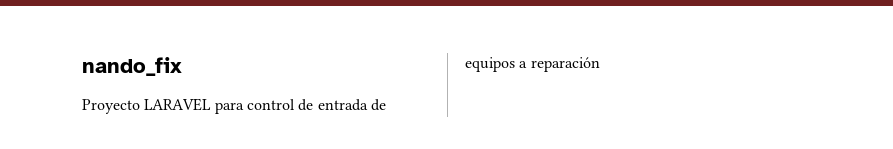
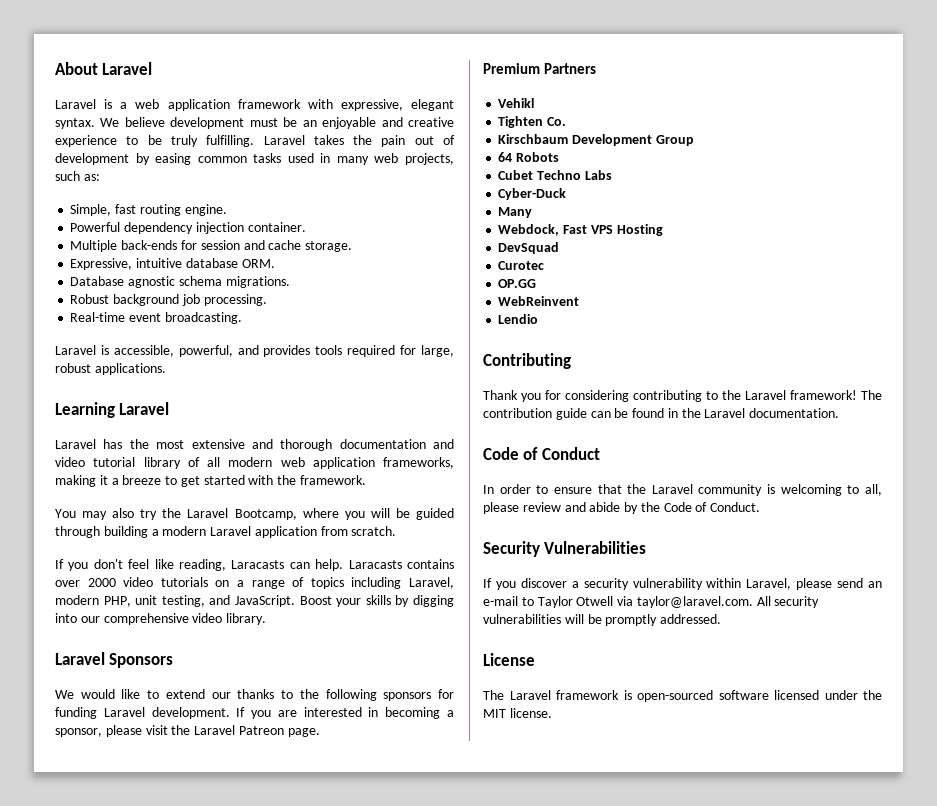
[82,57,182,76] [82,98,386,114] [465,57,600,72] nando_fix // Proyecto LARAVEL para control de entrada de equipos a reparación -> [55,62,153,75] [55,99,454,111] [55,117,455,129] [55,135,456,147] [55,153,454,165] [55,171,100,181] [70,204,227,216] [70,222,306,234] [70,240,353,252] [70,258,275,270] [70,276,290,288] [70,294,267,306] [70,312,242,324] [55,345,455,357] [55,363,166,375] [55,402,170,418] [55,439,454,451] [55,457,454,469] [55,475,367,487] [55,508,454,520] [55,526,397,538] [55,559,454,571] [55,577,454,589] [55,595,455,607] [55,613,267,625] [55,652,174,668] [55,689,454,701] [55,707,454,719] [55,725,320,737] [483,63,597,74] [498,98,535,108] [498,116,567,128] [498,134,694,146] [498,152,560,162] [498,170,612,180] [498,188,567,200] [498,207,533,218] [498,224,663,236] [498,242,560,254] [498,261,545,270] [498,279,537,288] [498,296,580,306] [498,314,539,324] [483,353,571,369] [483,390,882,402] [483,408,840,420] [483,447,600,460] [483,484,882,496] [483,502,761,514] [483,541,647,557] [483,578,882,590] [483,596,820,608] [483,614,722,626] [483,653,535,666] [483,690,882,702] [483,708,552,718] About Laravel // Laravel is a web application framework with expressive, elegant syntax. We believe development must be an enjoyable and creative experience to be truly fulfilling. Laravel takes the pain out of development by easing common tasks used in many web projects, such as: // Simple, fast routing engine. // Powerful dependency injection container. // Multiple back-ends for session and cache storage. // Expressive, intuitive database ORM. // Database agnostic schema migrations. // Robust background job processing. // Real-time event broadcasting. // Laravel is accessible, powerful, and provides tools required for large, robust applications. // Learning Laravel // Laravel has the most extensive and thorough documentation and video tutorial library of all modern web application frameworks, making it a breeze to get started with the framework. // You may also try the Laravel Bootcamp, where you will be guided through building a modern Laravel application from scratch. // If you don't feel like reading, Laracasts can help. Laracasts contains over 2000 video tutorials on a range of topics including Laravel, modern PHP, unit testing, and JavaScript. Boost your skills by digging into our comprehensive video library. // Laravel Sponsors // We would like to extend our thanks to the following sponsors for funding Laravel development. If you are interested in becoming a sponsor, please visit the Laravel Patreon page. // Premium Partners // Vehikl // Tighten Co. // Kirschbaum Development Group // 64 Robots // Cubet Techno Labs // Cyber-Duck // Many // Webdock, Fast VPS Hosting // DevSquad // Curotec // OP.GG // WebReinvent // Lendio // Contributing // Thank you for considering contributing to the Laravel framework! The contribution guide can be found in the Laravel documentation. // Code of Conduct // In order to ensure that the Laravel community is welcoming to all, please review and abide by the Code of Conduct. // Security Vulnerabilities // If you discover a security vulnerability within Laravel, please send an e-mail to Taylor Otwell via taylor@laravel.com. All security vulnerabilities will be promptly addressed. // License // The Laravel framework is open-sourced software licensed under the MIT license.

